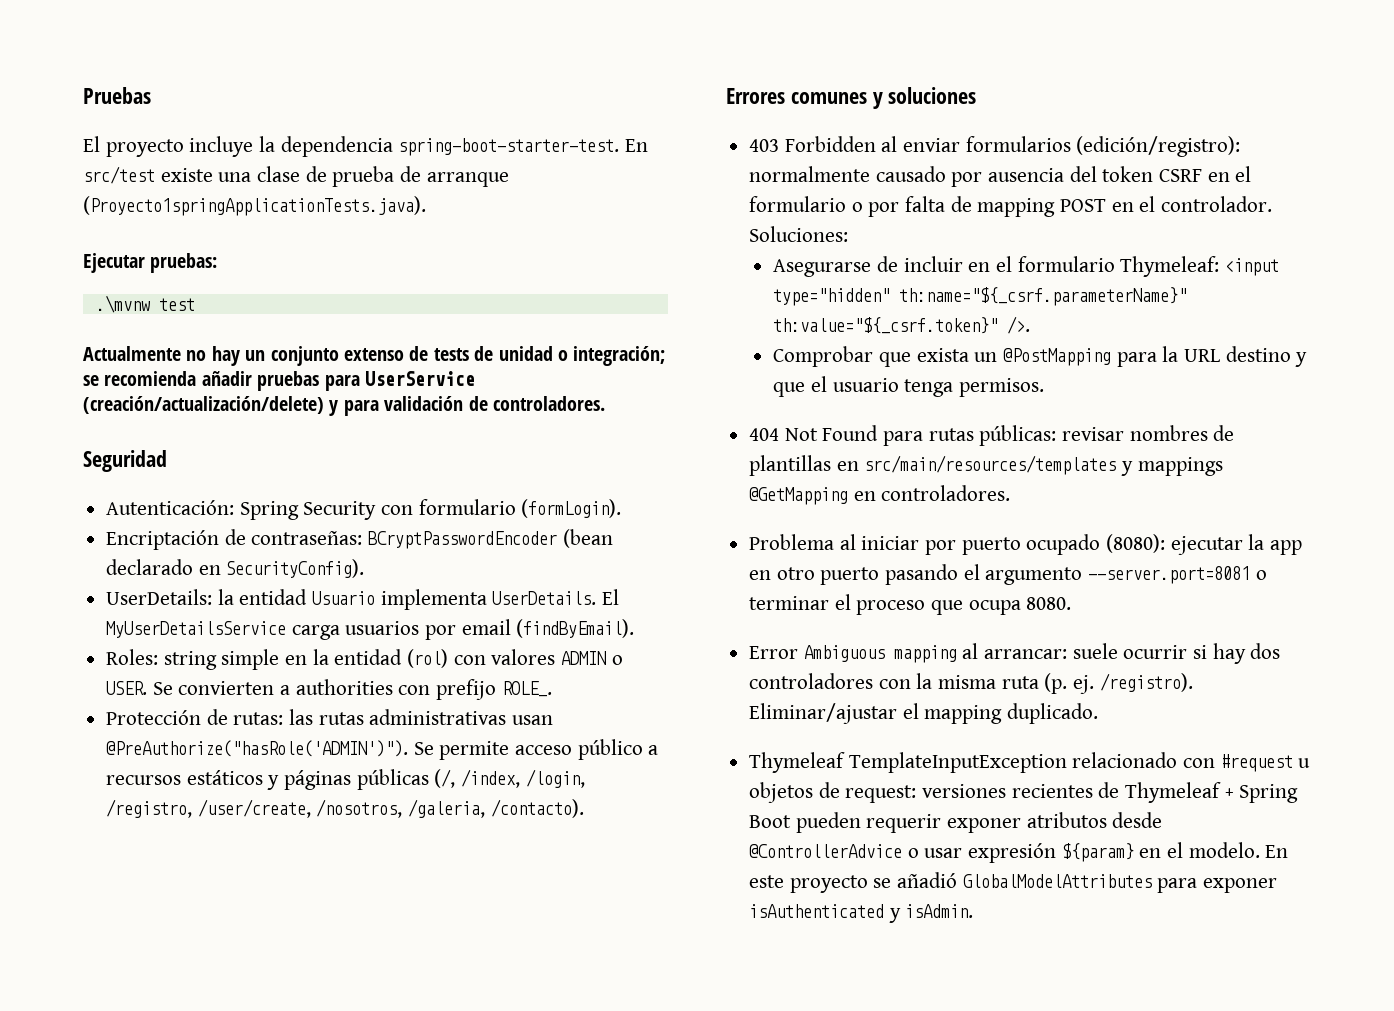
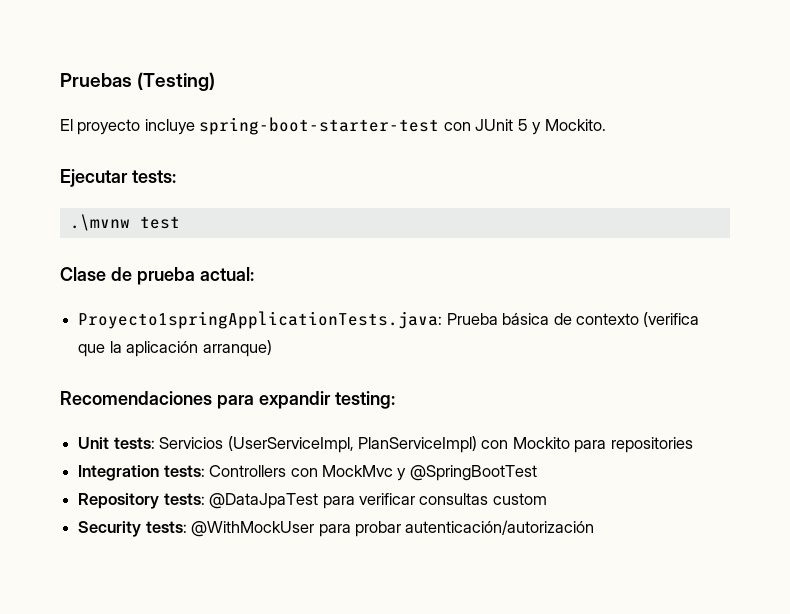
(151, 95) none -> [137,72,216,91] (Testing)
[259,136,649,157] [83,166,509,187] [83,196,426,216] la dependencia spring-boot-starter-test. En src/test existe una clase de prueba de arranque (Proyecto1springApplicationTests.java). -> [199,117,606,135] spring-boot-starter-test con JUnit 5 y Mockito.
[150,253,218,273] pruebas: -> [131,170,176,183] tests:
[83,346,666,366] [83,371,475,391] [83,396,605,416] [83,450,167,472] [106,499,622,520] [106,529,613,550] [106,559,365,578] [106,589,620,610] [106,619,635,640] [106,649,623,670] [106,679,552,700] [106,709,554,725] [106,739,659,760] [106,769,585,790] [106,799,584,818] [726,87,977,109] [749,136,1241,157] [749,166,1252,187] [749,196,1273,217] [749,226,849,242] [773,256,1279,277] [773,287,1188,306] [773,316,1031,334] [773,346,1308,367] [773,376,1044,397] [749,425,1235,446] [749,455,1223,476] [749,485,1011,505] [749,534,1303,555] [749,564,1267,585] [749,594,1072,615] [749,643,1281,664] [749,673,1193,694] [749,703,1099,724] [749,752,1311,773] [749,782,1299,803] [749,812,1163,833] [749,842,1289,863] [749,872,1278,893] [749,904,974,923] Actualmente no hay un conjunto extenso de tests de unidad o integración; se recomienda añadir pruebas para UserService (creación/actualización/delete) y para validación de controladores. // Seguridad // Autenticación: Spring Security con formulario (formLogin). // Encriptación de contraseñas: BCryptPasswordEncoder (bean declarado en SecurityConfig). // UserDetails: la entidad Usuario implementa UserDetails. El MyUserDetailsService carga usuarios por email (findByEmail). // Roles: string simple en la entidad (rol) con valores ADMIN o USER. Se convierten a authorities con prefijo ROLE_. // Protección de rutas: las rutas administrativas usan @PreAuthorize("hasRole('ADMIN')"). Se permite acceso público a recursos estáticos y páginas públicas (/, /index, /login, /registro, /user/create, /nosotros, /galeria, /contacto). // Errores comunes y soluciones // 403 Forbidden al enviar formularios (edición/registro): normalmente causado por ausencia del token CSRF en el formulario o por falta de mapping POST en el controlador. Soluciones: // Asegurarse de incluir en el formulario Thymeleaf: <input type="hidden" th:name="${_csrf.parameterName}" th:value="${_csrf.token}" />. // Comprobar que exista un @PostMapping para la URL destino y que el usuario tenga permisos. // 404 Not Found para rutas públicas: revisar nombres de plantillas en src/main/resources/templates y mappings @GetMapping en controladores. // Problema al iniciar por puerto ocupado (8080): ejecutar la app en otro puerto pasando el argumento --server.port=8081 o terminar el proceso que ocupa 8080. // Error Ambiguous mapping al arrancar: suele ocurrir si hay dos controladores con la misma ruta (p. ej. /registro). Eliminar/ajustar el mapping duplicado. // Thymeleaf TemplateInputException relacionado con #request u objetos de request: versiones recientes de Thymeleaf + Spring Boot pueden requerir exponer atributos desde @ControllerAdvice o usar expresión ${param} en el modelo. En este proyecto se añadió GlobalModelAttributes para exponer isAuthenticated y isAdmin. -> [60,267,254,285] [78,311,700,329] [78,340,272,357] [60,391,395,409] [78,436,693,453] [78,465,537,481] [78,493,547,509] [78,520,595,537] Clase de prueba actual: // Proyecto1springApplicationTests.java: Prueba básica de contexto (verifica que la aplicación arranque) // Recomendaciones para expandir testing: // Unit tests: Servicios (UserServiceImpl, PlanServiceImpl) con Mockito para repositories // Integration tests: Controllers con MockMvc y @SpringBootTest // Repository tests: @DataJpaTest para verificar consultas custom // Security tests: @WithMockUser para probar autenticación/autorización

